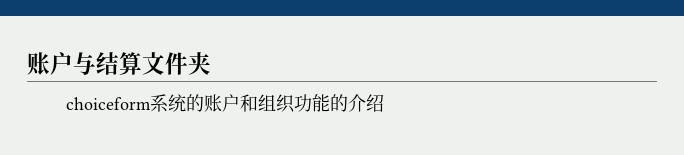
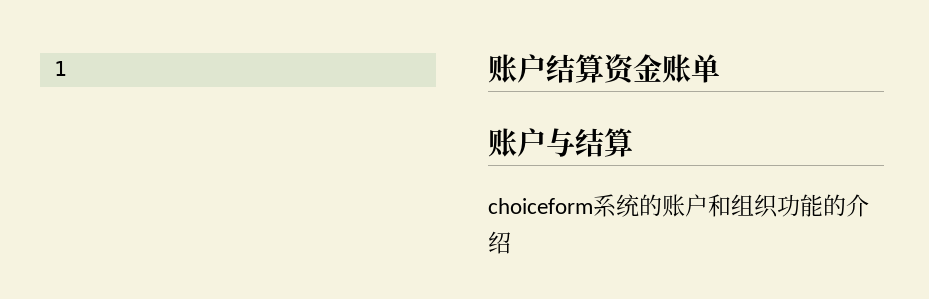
(27, 63) none -> [53,61,67,76] [488,54,720,85] 1 // 账户结算资金账单 //
[142,52,211,75] 文件夹 -> (633, 142) none

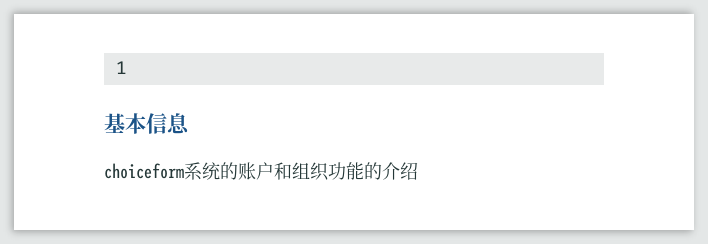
[488,54,720,85] [488,128,633,157] 账户结算资金账单 // 账户与结算 -> [104,113,190,134] 基本信息

